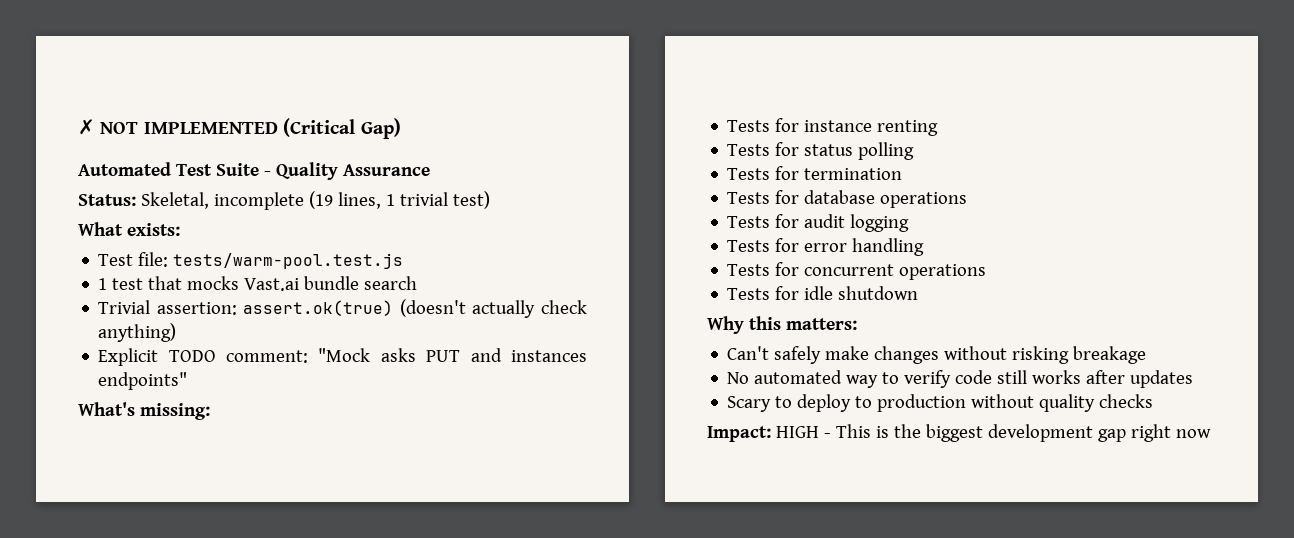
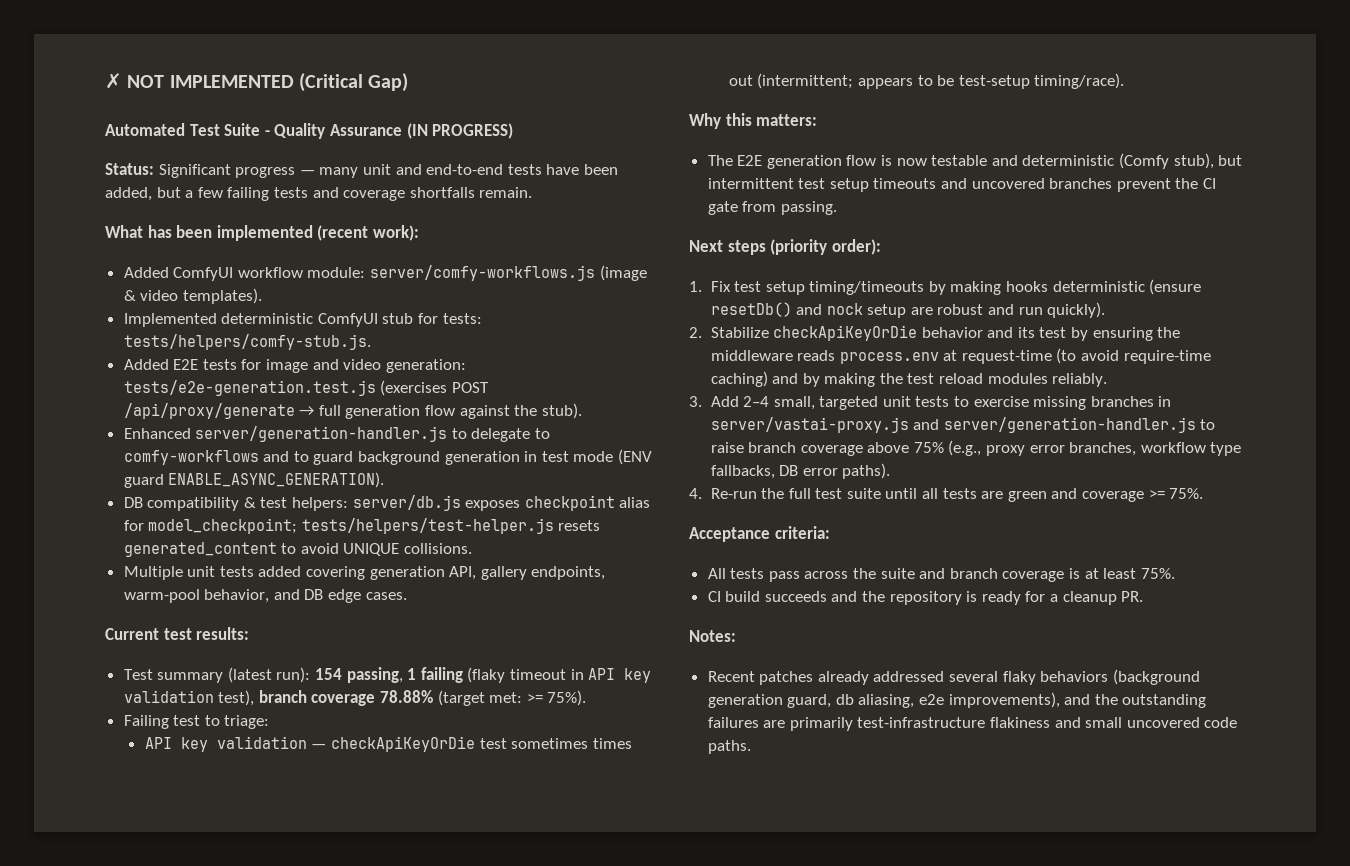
(430, 170) none -> [406,123,514,139] (IN PROGRESS)
[140,191,490,210] [78,222,180,236] [98,252,404,269] [98,276,418,291] [98,299,587,318] [98,323,177,342] [98,348,587,366] [98,372,188,390] [78,402,210,420] [727,118,939,136] [727,142,915,160] [727,166,903,180] [727,190,968,208] [727,214,910,232] [727,238,925,256] [727,262,987,280] [727,286,919,300] [707,316,857,334] [727,346,1147,364] [727,370,1194,388] [727,394,1154,412] [707,424,1211,442] Skeletal, incomplete (19 lines, 1 trivial test) // What exists: // Test file: tests/warm-pool.test.js // 1 test that mocks Vast.ai bundle search // Trivial assertion: assert.ok(true) (doesn't actually check anything) // Explicit TODO comment: "Mock asks PUT and instances endpoints" // What's missing: // Tests for instance renting // Tests for status polling // Tests for termination // Tests for database operations // Tests for audit logging // Tests for error handling // Tests for concurrent operations // Tests for idle shutdown // Why this matters: // Can't safely make changes without risking breakage // No automated way to verify code still works after updates // Scary to deploy to production without quality checks // Impact: HIGH - This is the biggest development gap right now -> [158,164,618,178] [105,187,533,201] [105,225,419,241] [123,265,647,281] [123,288,262,304] [123,313,482,327] [123,334,371,350] [123,359,466,373] [123,380,489,396] [123,403,582,419] [123,426,551,442] [123,449,653,465] [123,472,385,488] [123,495,651,511] [123,518,601,534] [123,542,473,557] [123,566,606,580] [123,589,407,603] [105,627,250,640] [123,667,652,683] [123,690,587,706] [123,715,270,729] [144,736,632,752] [728,73,1125,89] [689,113,818,129] [707,153,1243,169] [707,178,1217,192] [707,201,837,215] [689,239,881,255] [689,279,1202,295] [710,302,1106,318] [689,325,1181,341] [710,348,1211,364] [710,371,1108,387] [689,396,1172,410] [710,417,1216,433] [710,440,1242,456] [710,463,891,479] [689,488,1204,502] [689,526,830,542] [707,568,1175,582] [707,591,1144,605] [689,630,736,642] [707,669,1200,685] [707,692,1207,708] [707,717,1238,731] [707,740,751,754] Significant progress — many unit and end-to-end tests have been added, but a few failing tests and coverage shortfalls remain. // What has been implemented (recent work): // Added ComfyUI workflow module: server/comfy-workflows.js (image & video templates). // Implemented deterministic ComfyUI stub for tests: tests/helpers/comfy-stub.js. // Added E2E tests for image and video generation: tests/e2e-generation.test.js (exercises POST /api/proxy/generate → full generation flow against the stub). // Enhanced server/generation-handler.js to delegate to comfy-workflows and to guard background generation in test mode (ENV guard ENABLE_ASYNC_GENERATION). // DB compatibility & test helpers: server/db.js exposes checkpoint alias for model_checkpoint; tests/helpers/test-helper.js resets generated_content to avoid UNIQUE collisions. // Multiple unit tests added covering generation API, gallery endpoints, warm-pool behavior, and DB edge cases. // Current test results: // Test summary (latest run): 154 passing, 1 failing (flaky timeout in API key validation test), branch coverage 78.88% (target met: >= 75%). // Failing test to triage: // API key validation — checkApiKeyOrDie test sometimes times out (intermittent; appears to be test-setup timing/race). // Why this matters: // The E2E generation flow is now testable and deterministic (Comfy stub), but intermittent test setup timeouts and uncovered branches prevent the CI gate from passing. // Next steps (priority order): // 1. Fix test setup timing/timeouts by making hooks deterministic (ensure resetDb() and nock setup are robust and run quickly). // 2. Stabilize checkApiKeyOrDie behavior and its test by ensuring the middleware reads process.env at request-time (to avoid require-time caching) and by making the test reload modules reliably. // 3. Add 2–4 small, targeted unit tests to exercise missing branches in server/vastai-proxy.js and server/generation-handler.js to raise branch coverage above 75% (e.g., proxy error branches, workflow type fallbacks, DB error paths). // 4. Re-run the full test suite until all tests are green and coverage >= 75%. // Acceptance criteria: // All tests pass across the suite and branch coverage is at least 75%. // CI build succeeds and the repository is ready for a cleanup PR. // Notes: // Recent patches already addressed several flaky behaviors (background generation guard, db aliasing, e2e improvements), and the outstanding failures are primarily test-infrastructure flakiness and small uncovered code paths.

